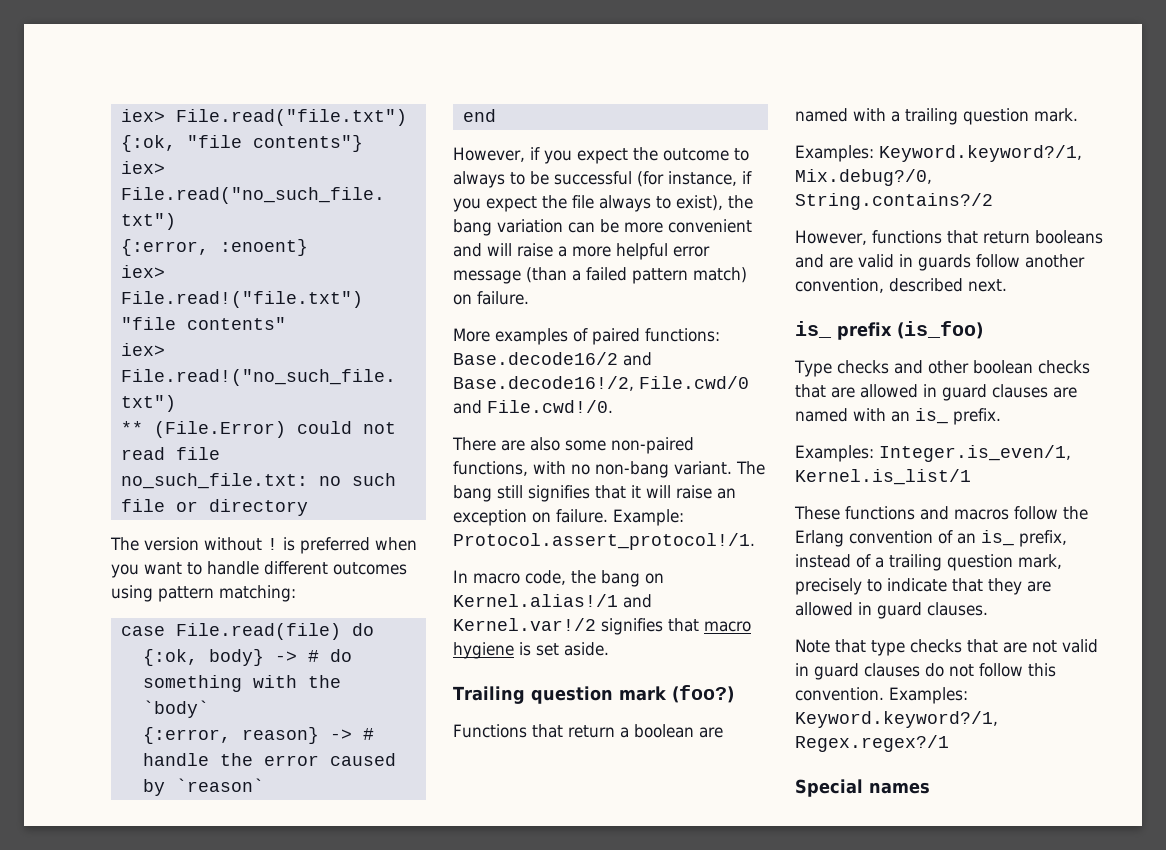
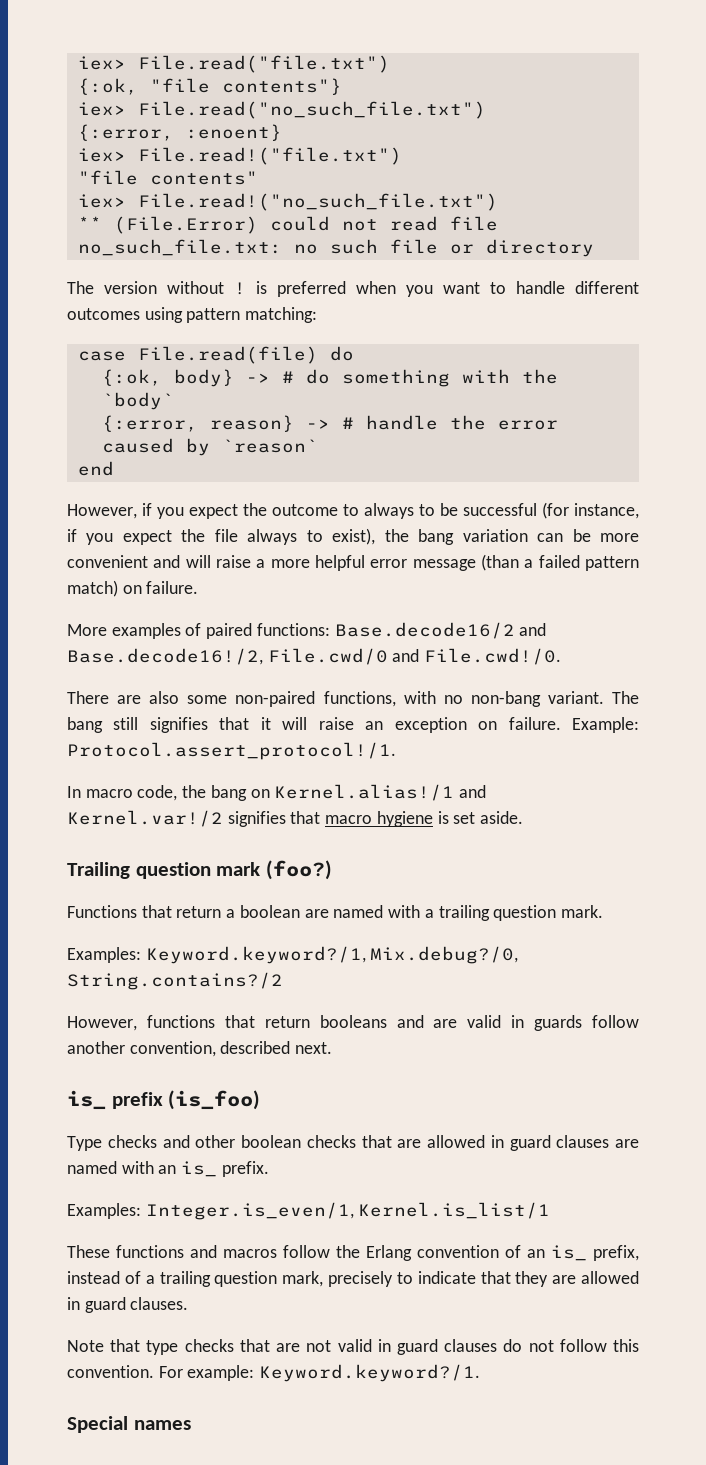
[889,687,968,704] [795,711,998,728] [795,735,949,752] Examples: Keyword.keyword?/1, Regex.regex?/1 -> [158,1364,481,1382] For example: Keyword.keyword?/1.

